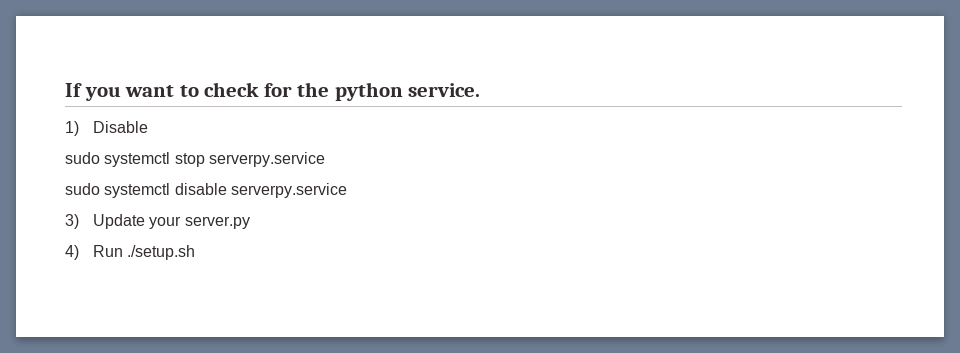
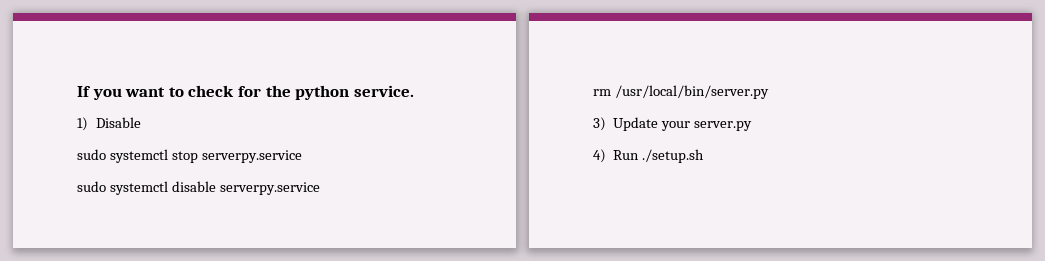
(347, 190) none -> [593,85,769,99] // rm /usr/local/bin/server.py

